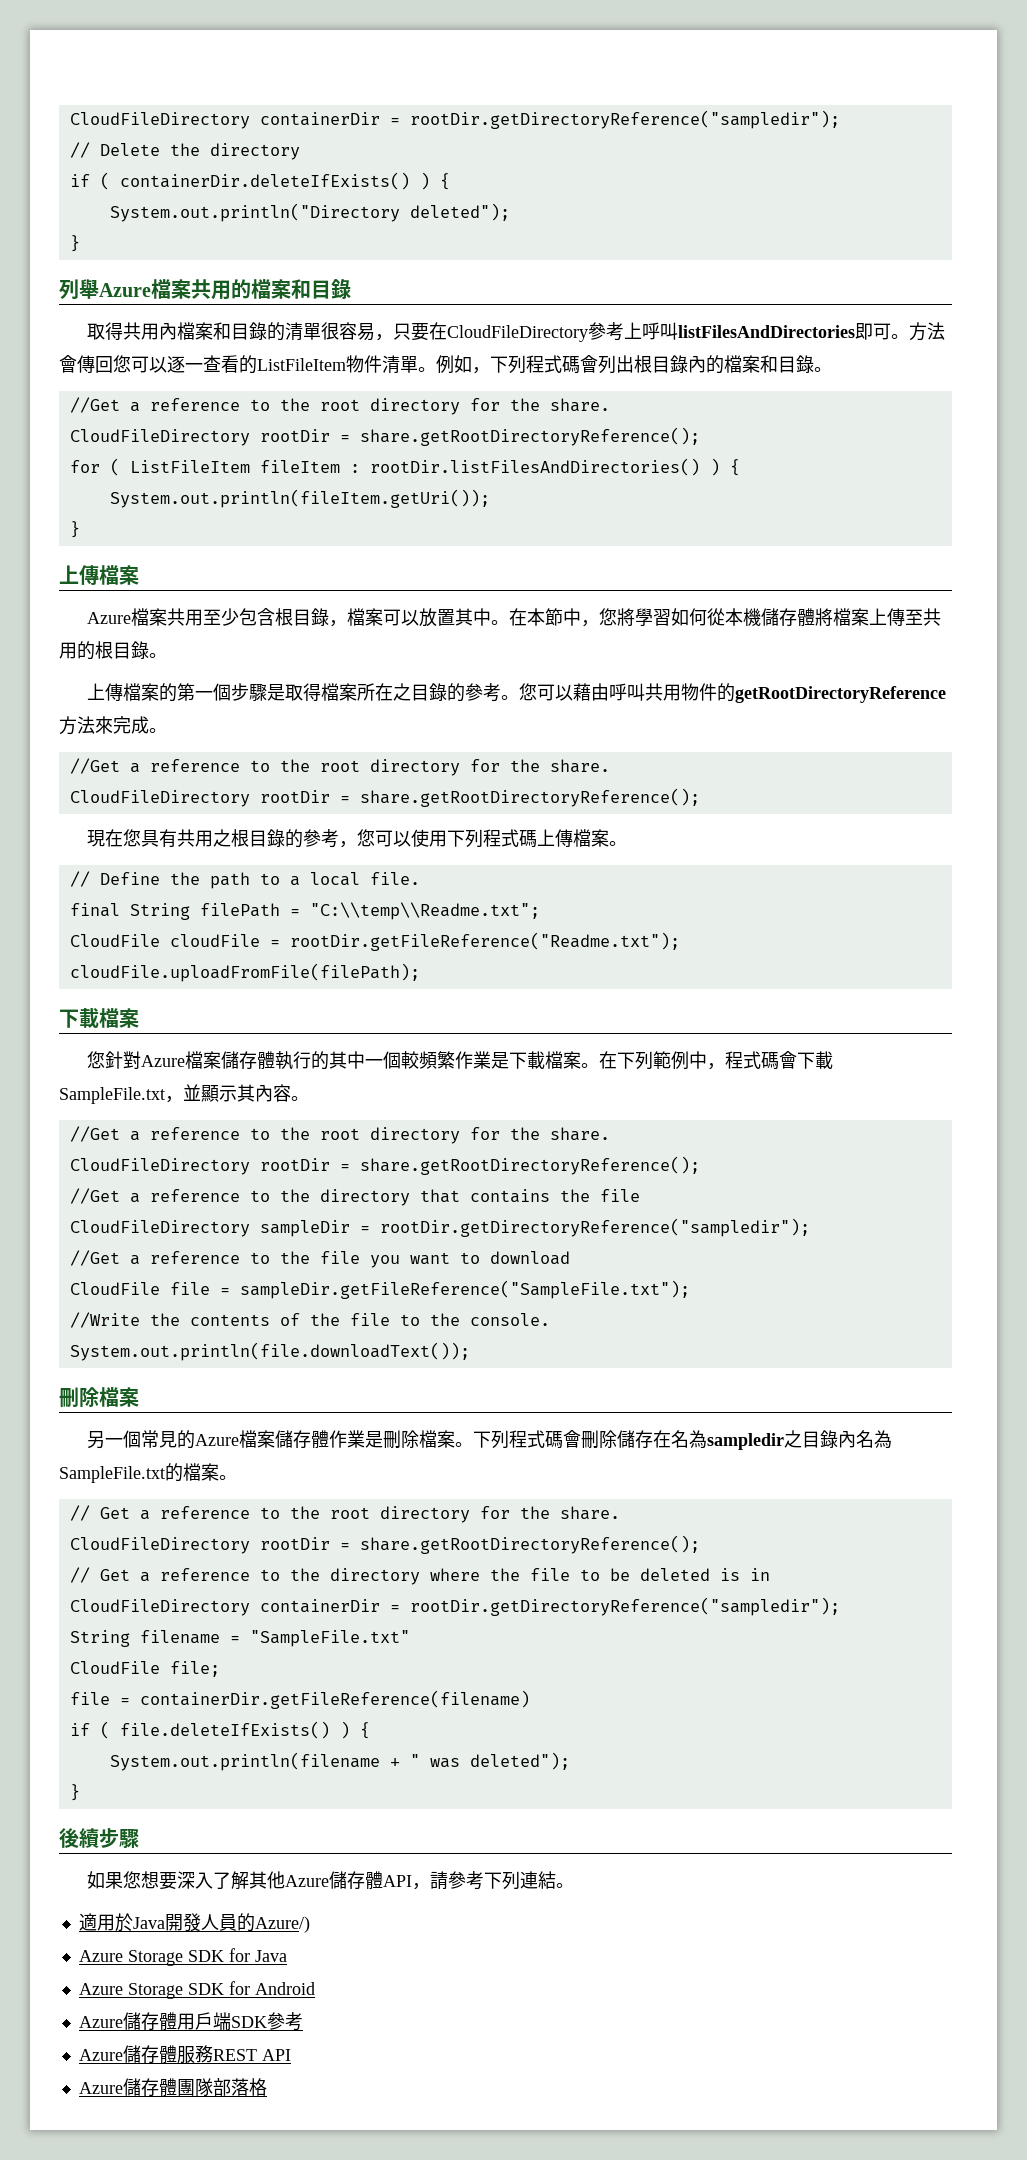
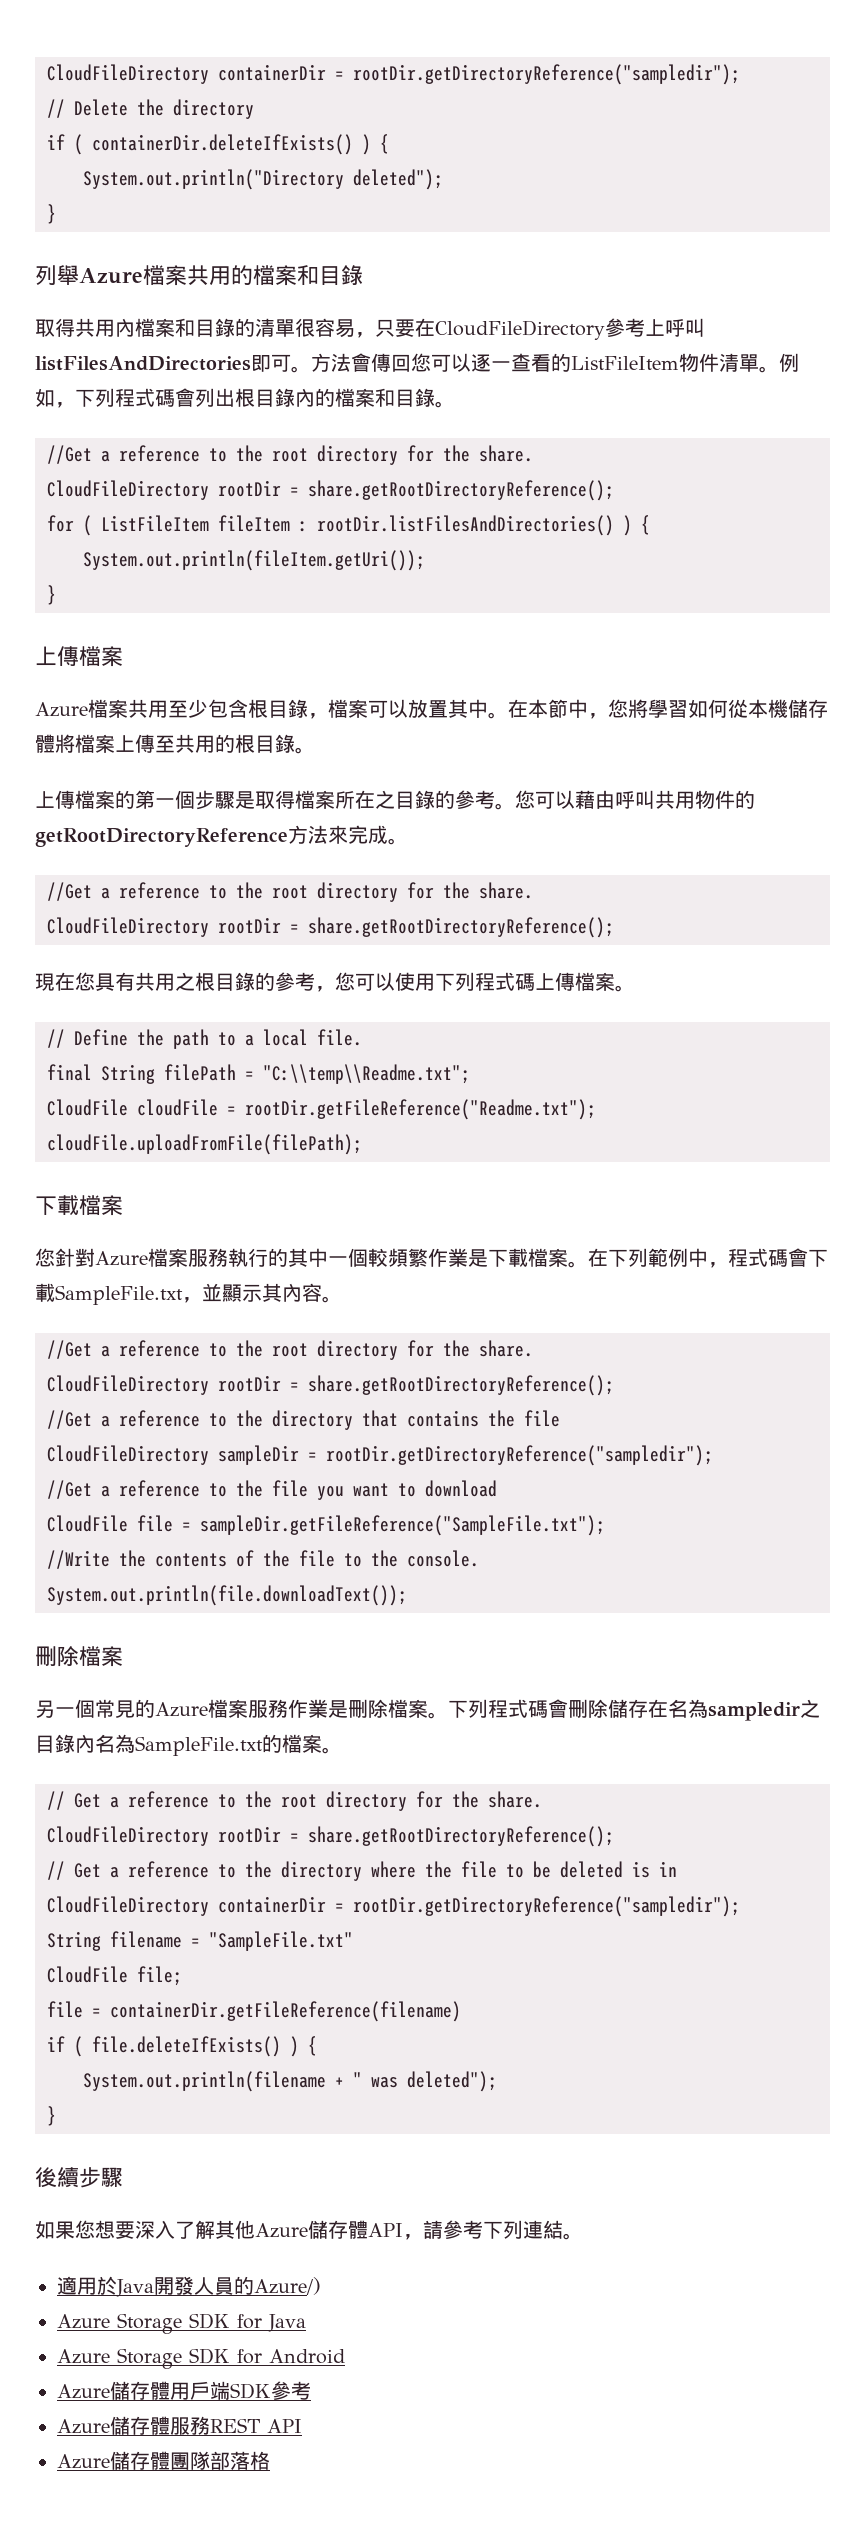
[220,1051,275,1069] 儲存體 -> [188,1248,228,1267] 服務
[274,1430,329,1448] 儲存體 -> [248,1699,288,1718] 服務

